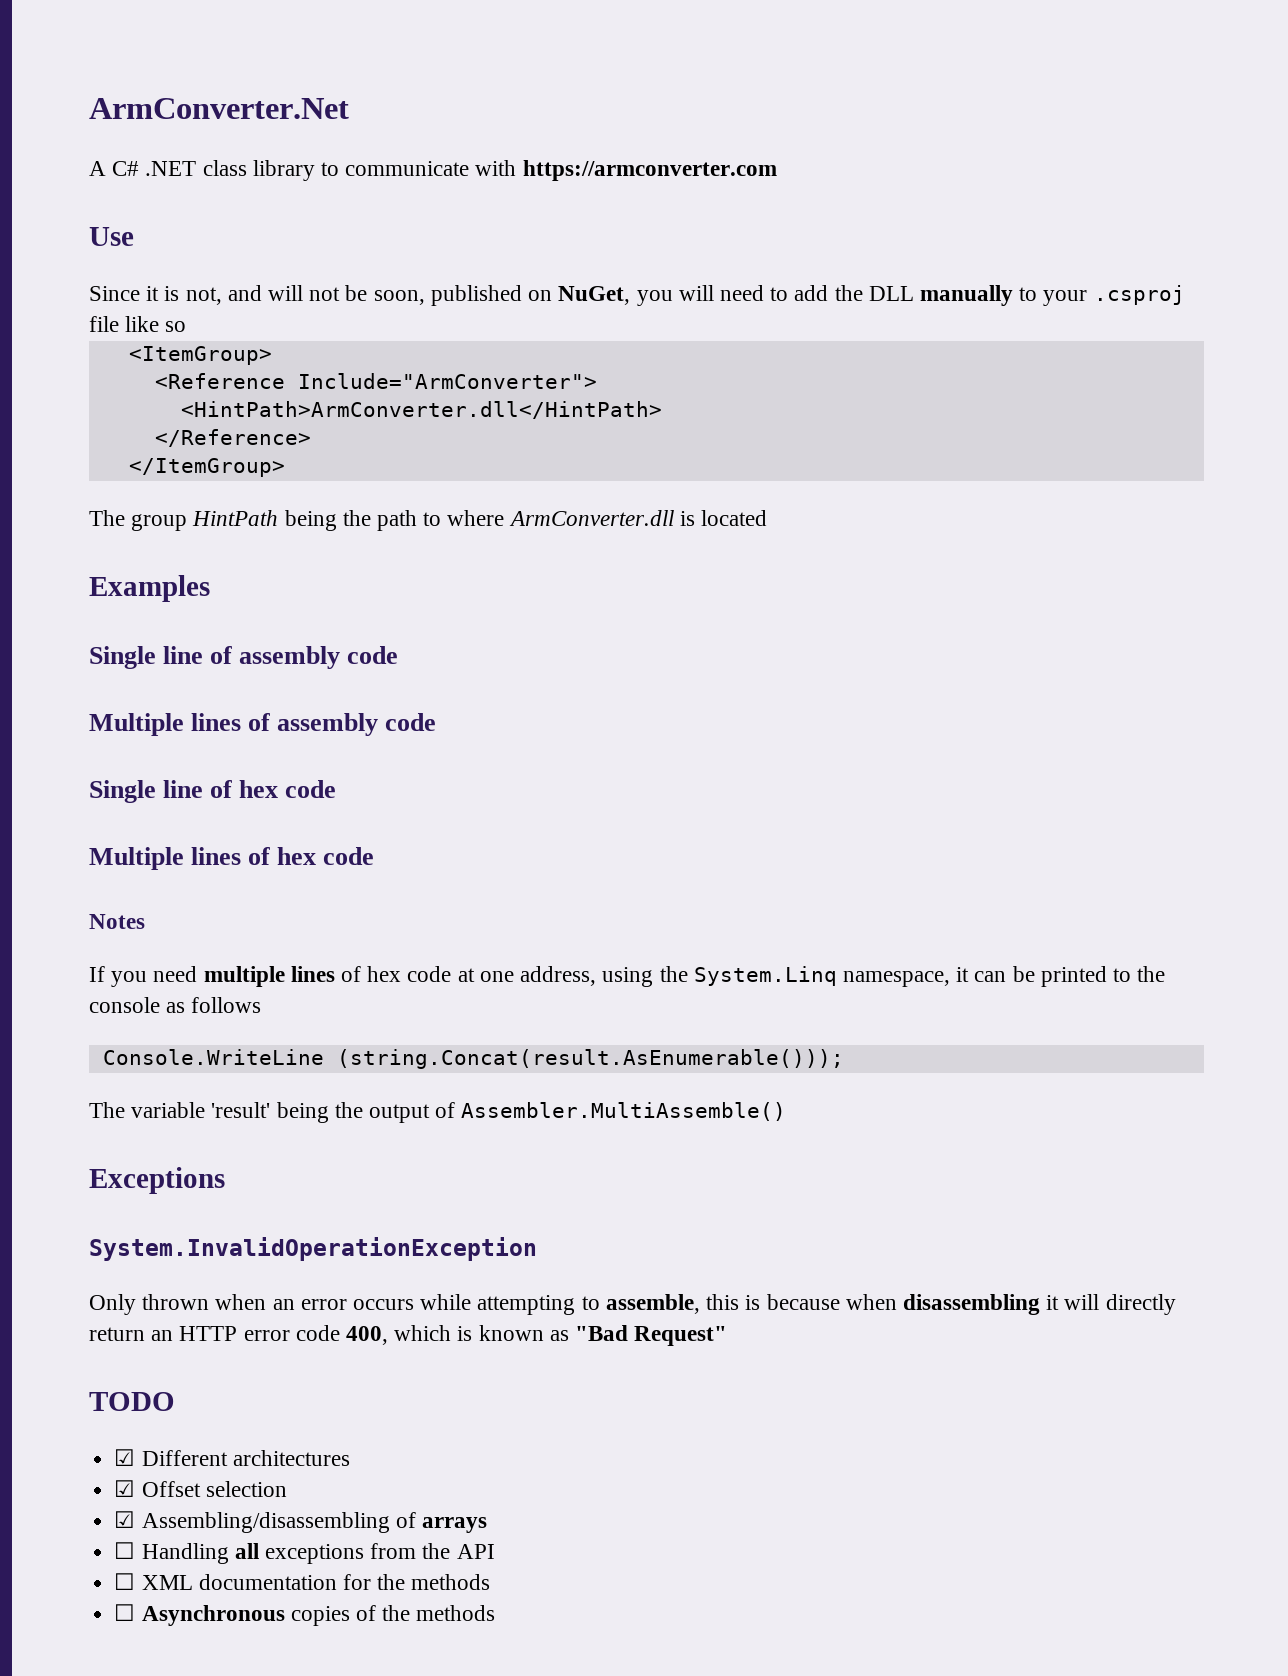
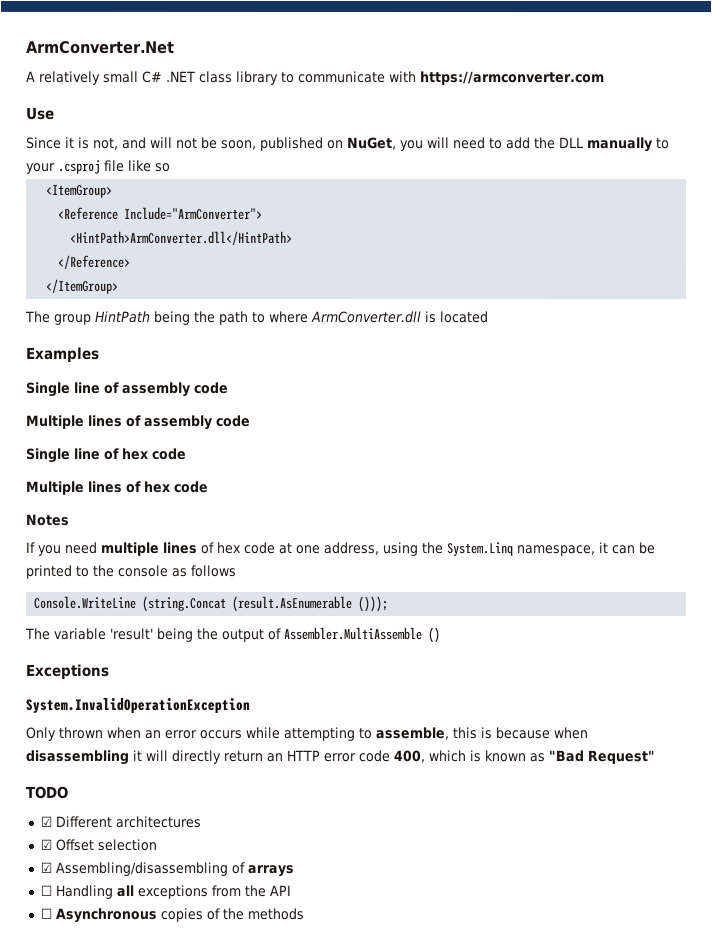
(106, 168) none -> [39,70,139,85] relatively small
[336,1049,844,1069] (string.Concat(result.AsEnumerable())); -> [141,595,389,613] (string.Concat (result.AsEnumerable ()));
[461,1102,787,1121] Assembler.MultiAssemble() -> [283,626,440,644] Assembler.MultiAssemble ()
[114,1573,491,1590] // ☐ XML documentation for the methods -> (291, 890) none

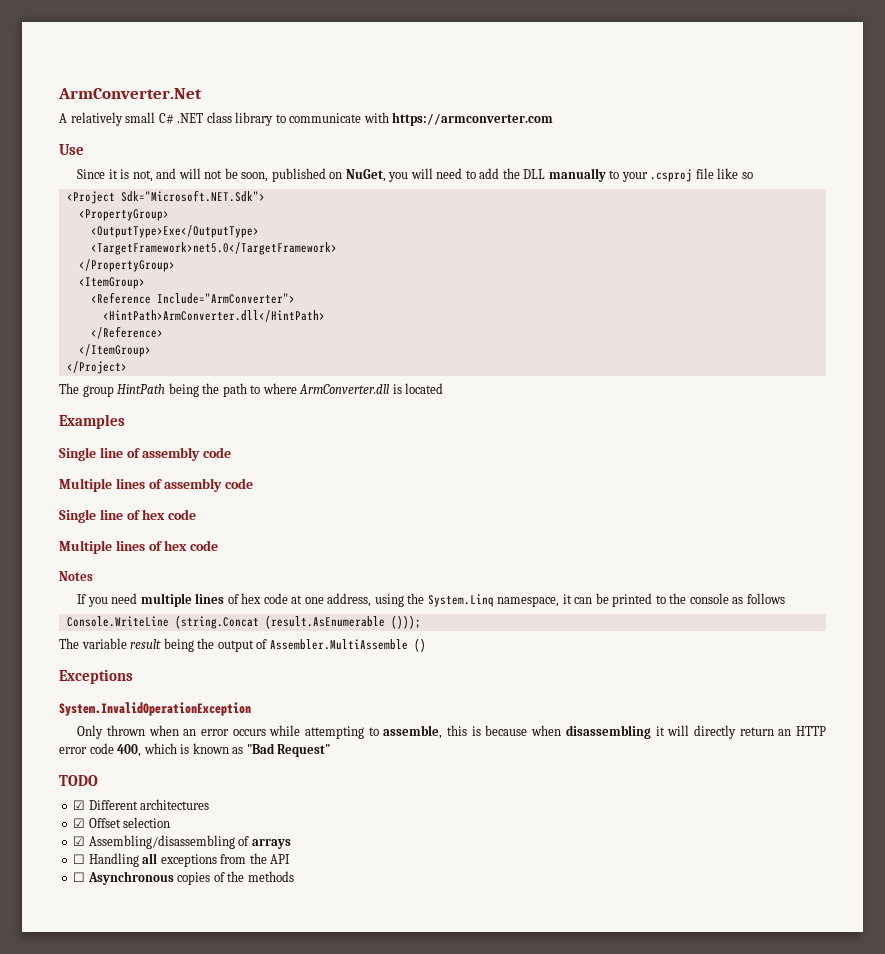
(171, 167) none -> [66,190,265,204] [78,209,169,221] [90,225,259,238] [90,242,337,255] [78,259,175,272] // <Project Sdk="Microsoft.NET.Sdk"> // <PropertyGroup> // <OutputType>Exe</OutputType> // <TargetFramework>net5.0</TargetFramework> // </PropertyGroup>
(120, 286) none -> [66,361,127,374] // </Project>
[109,627,153,640] 'result' -> [130,639,162,649] result

